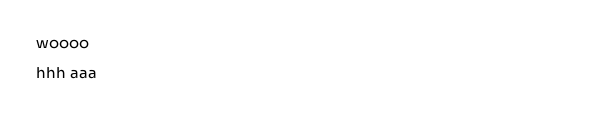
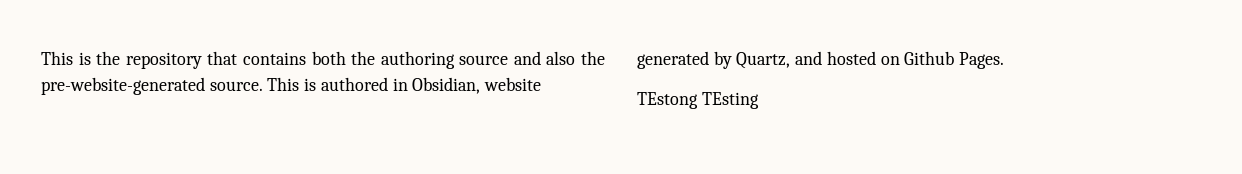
[36,39,89,49] [36,67,98,79] woooo // hhh aaa -> [41,51,605,69] [41,77,542,95] [637,51,1005,69] [637,92,759,109] This is the repository that contains both the authoring source and also the pre-website-generated source. This is authored in Obsidian, website generated by Quartz, and hosted on Github Pages. // TEstong TEsting

